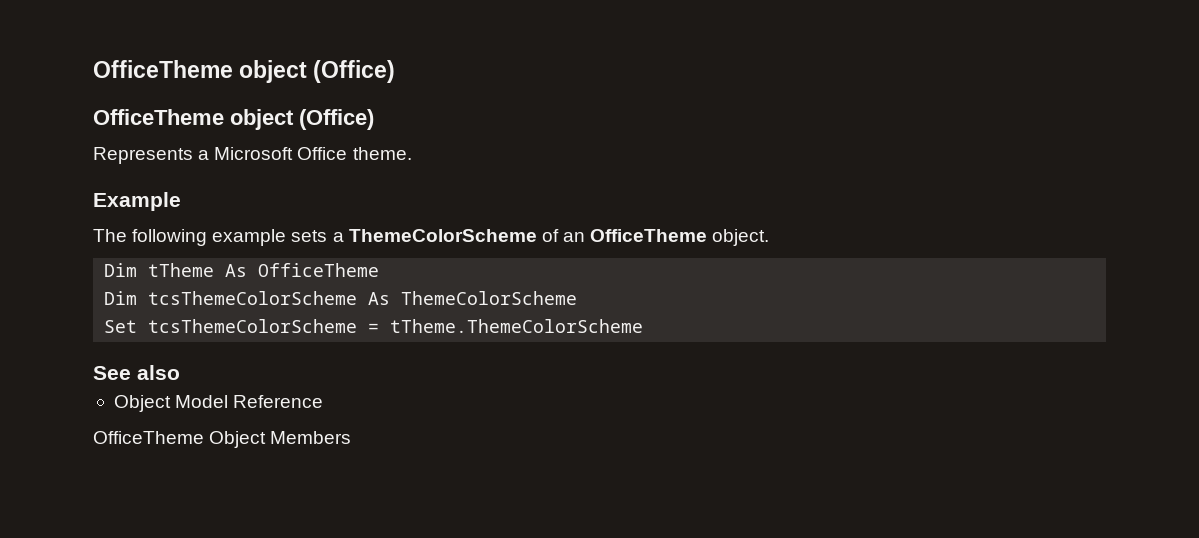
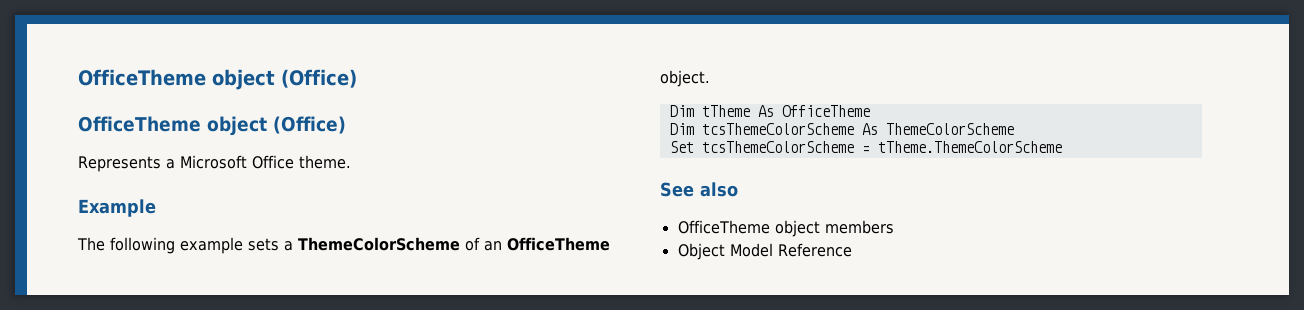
(180, 372) none -> [677,220,894,237] // OfficeTheme object members
[93,431,352,448] // OfficeTheme Object Members -> (852, 250) none

